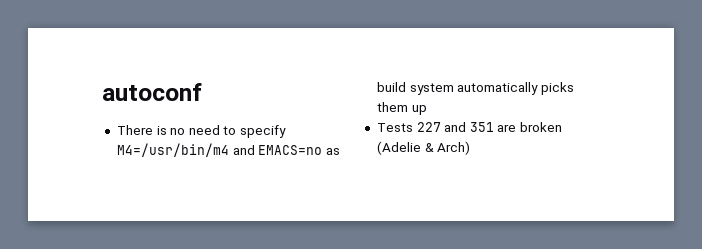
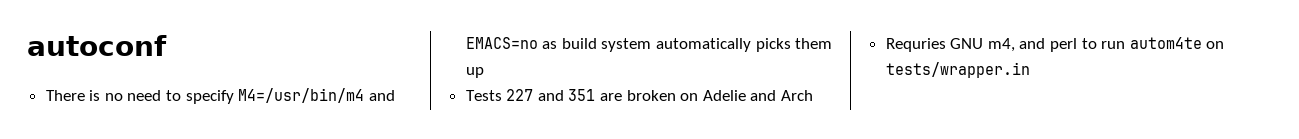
[376,141,471,155] (Adelie & Arch) -> [680,90,814,101] [885,37,1225,52] [885,62,1030,78] on Adelie and Arch // Requries GNU m4, and perl to run autom4te on tests/wrapper.in

